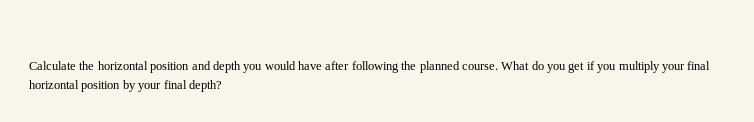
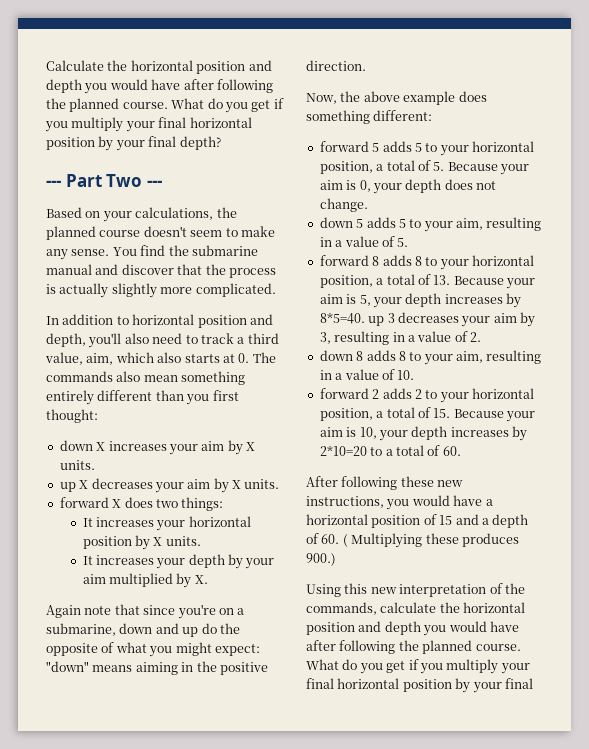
(222, 86) none -> [46,174,162,187] [46,207,237,222] [46,226,275,240] [46,245,258,260] [46,264,276,278] [46,283,276,298] [46,314,273,328] [46,333,279,348] [45,352,276,365] [46,371,246,385] [46,390,239,405] [46,409,98,423] [59,440,255,455] [59,460,95,470] [59,478,280,493] [59,497,224,511] [82,516,251,531] [82,535,201,550] [82,554,275,569] [82,573,208,588] [46,604,245,619] [46,623,240,637] [46,642,260,657] [46,661,268,675] [306,60,366,71] [306,91,487,105] [306,110,433,124] [319,141,534,156] [319,160,529,175] [319,179,496,194] [319,198,368,212] [319,217,542,232] [319,236,409,247] [319,255,534,270] [319,274,535,289] [319,293,521,308] [319,312,535,327] [319,331,481,345] [319,350,542,365] [319,369,415,380] [319,388,534,403] [319,407,535,422] [319,426,527,441] [319,445,461,456] [306,476,464,490] [306,495,493,510] [306,514,529,528] [306,533,519,548] [306,553,336,566] [306,583,525,597] [306,602,526,615] [306,621,519,636] [306,640,521,654] [306,659,530,674] [306,678,533,693] // --- Part Two --- // Based on your calculations, the planned course doesn't seem to make any sense. You find the submarine manual and discover that the process is actually slightly more complicated. // In addition to horizontal position and depth, you'll also need to track a third value, aim, which also starts at 0. The commands also mean something entirely different than you first thought: // down X increases your aim by X units. // up X decreases your aim by X units. // forward X does two things: // It increases your horizontal position by X units. // It increases your depth by your aim multiplied by X. // Again note that since you're on a submarine, down and up do the opposite of what you might expect: "down" means aiming in the positive direction. // Now, the above example does something different: // forward 5 adds 5 to your horizontal position, a total of 5. Because your aim is 0, your depth does not change. // down 5 adds 5 to your aim, resulting in a value of 5. // forward 8 adds 8 to your horizontal position, a total of 13. Because your aim is 5, your depth increases by 8*5=40. up 3 decreases your aim by 3, resulting in a value of 2. // down 8 adds 8 to your aim, resulting in a value of 10. // forward 2 adds 2 to your horizontal position, a total of 15. Because your aim is 10, your depth increases by 2*10=20 to a total of 60. // After following these new instructions, you would have a horizontal position of 15 and a depth of 60. ( Multiplying these produces 900.) // Using this new interpretation of the commands, calculate the horizontal position and depth you would have after following the planned course. What do you get if you multiply your final horizontal position by your final

